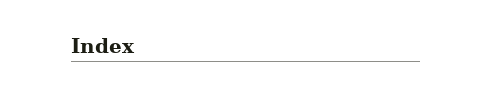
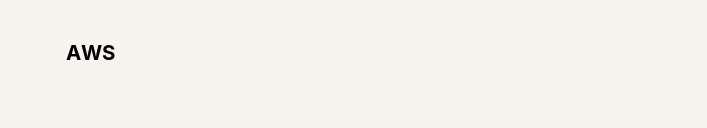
[71,38,135,53] Index -> [66,45,115,60] AWS

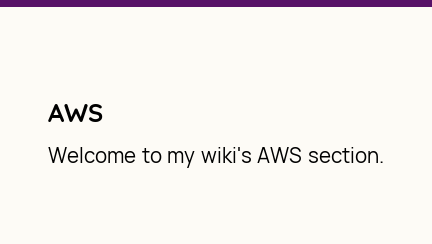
[66,45,115,60] AWS -> [48,103,103,122] [48,147,384,168] AWS // Welcome to my wiki's AWS section.

